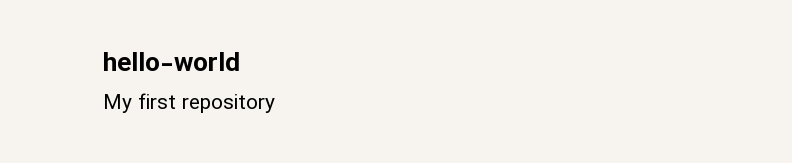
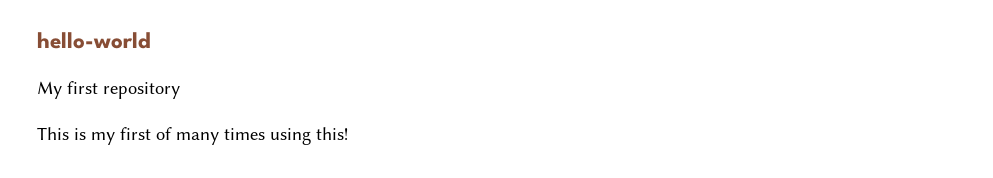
(275, 103) none -> [37,127,348,145] // This is my first of many times using this!

